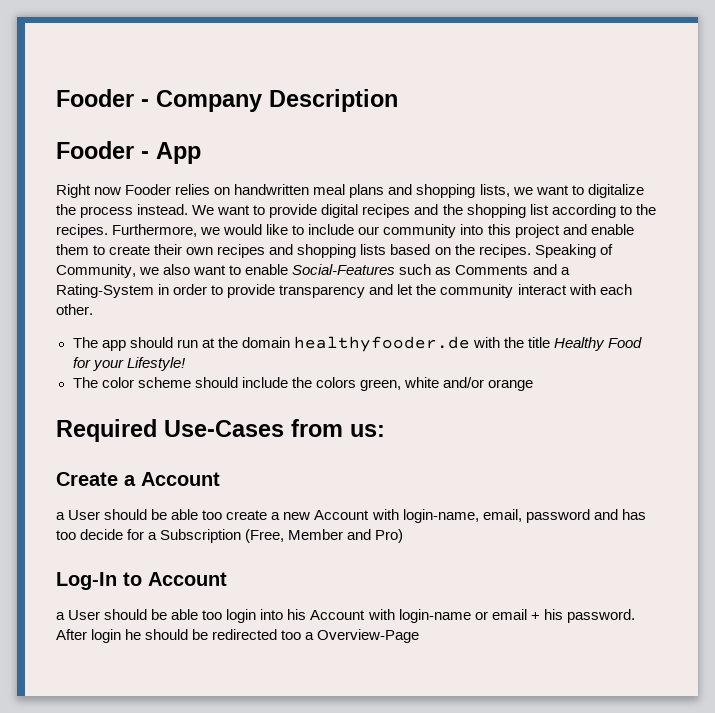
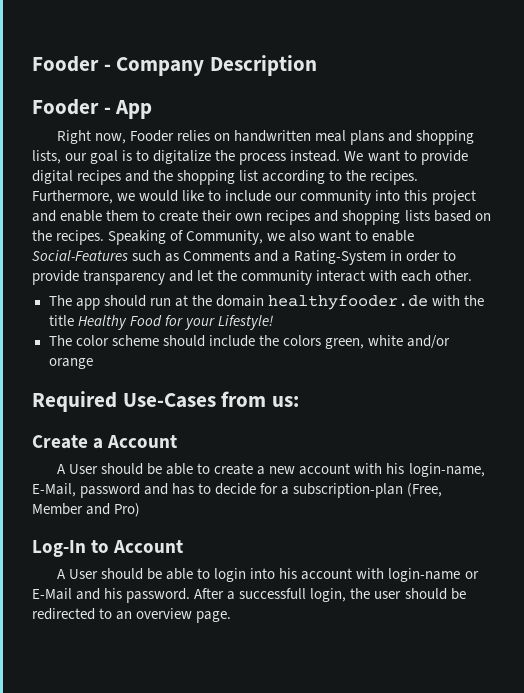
[94,187,122,195] now -> [94,133,126,144] now,
[512,185,569,195] we want -> [65,150,133,164] our goal is
[56,509,223,520] a User should be able too -> [56,463,211,475] A User should be able to
[314,509,522,523] Account with login-name, email, -> [299,463,485,477] [32,483,76,497] account with his login-name, E-Mail,
[56,530,76,540] too -> [198,483,212,494] to
[160,529,242,543] Subscription -> [293,483,404,498] subscription-plan
[56,609,223,620] a User should be able too -> [56,568,211,580] A User should be able to
[310,610,366,620] Account -> [301,568,353,580] account
[491,609,540,620] email + -> [32,588,101,600] E-Mail and
[91,629,420,643] login he should be redirected too a Overview-Page -> [227,588,466,602] [32,608,232,623] a successfull login, the user should be redirected to an overview page.

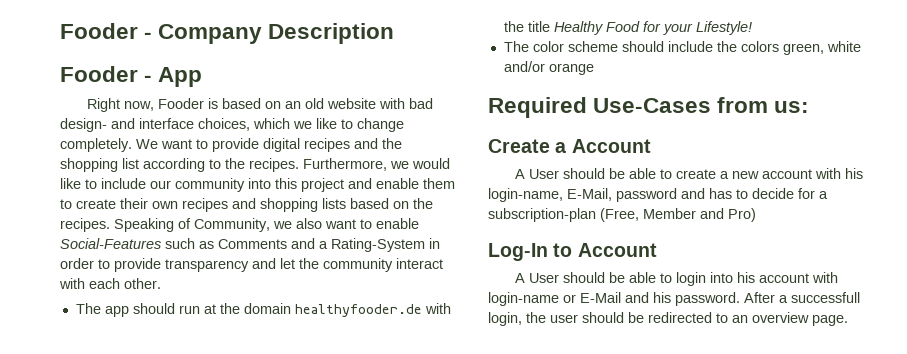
[177,130,475,145] [32,150,341,165] relies on handwritten meal plans and shopping lists, our goal is to digitalize the process instead. -> [207,98,433,109] [60,118,404,132] [60,138,132,152] is based on an old website with bad design- and interface choices, which we like to change completely.

